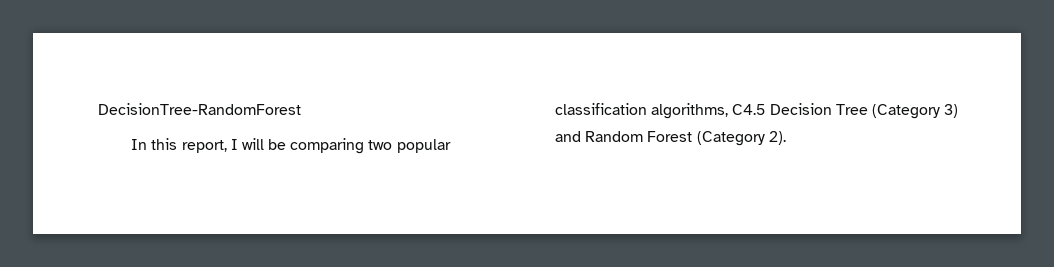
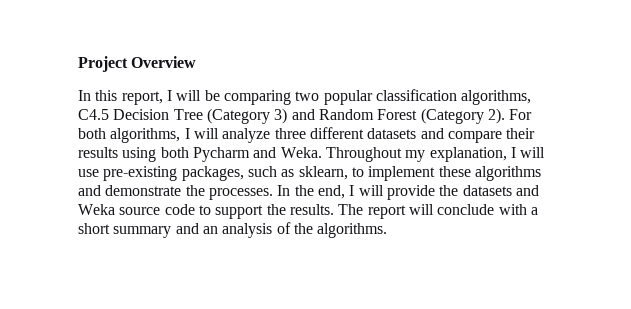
[98,103,301,115] DecisionTree-RandomForest -> [78,56,197,72] Project Overview
(786, 138) none -> [509,109,533,120] [78,127,536,143] [78,147,546,162] [78,166,541,181] [78,185,539,200] [78,204,538,219] [78,222,388,238] For both algorithms, I will analyze three different datasets and compare their results using both Pycharm and Weka. Throughout my explanation, I will use pre-existing packages, such as sklearn, to implement these algorithms and demonstrate the processes. In the end, I will provide the datasets and Weka source code to support the results. The report will conclude with a short summary and an analysis of the algorithms.

